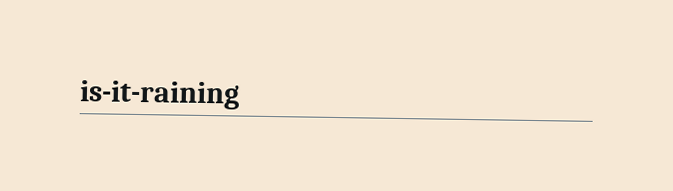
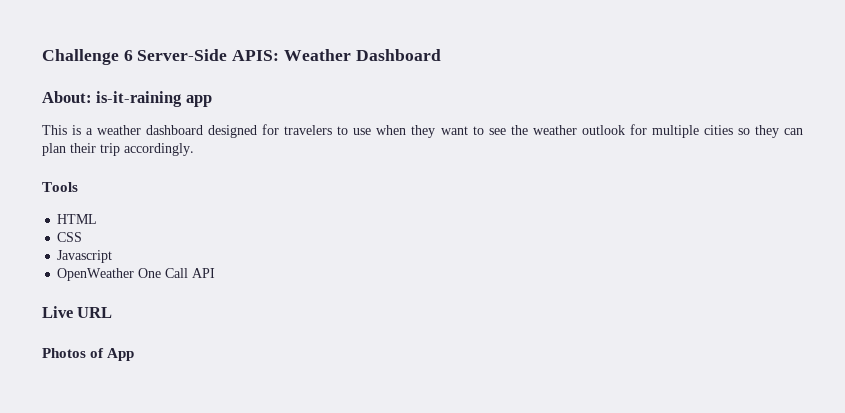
[79,80,240,110] is-it-raining -> [42,49,441,65] [42,91,212,107] [42,124,804,138] [42,143,194,156] [42,182,78,192] [57,214,98,224] [57,232,83,242] [57,250,113,263] [57,268,216,281] [42,306,113,318] [42,348,135,361] Challenge 6 Server-Side APIS: Weather Dashboard // About: is-it-raining app // This is a weather dashboard designed for travelers to use when they want to see the weather outlook for multiple cities so they can plan their trip accordingly. // Tools // HTML // CSS // Javascript // OpenWeather One Call API // Live URL // Photos of App

